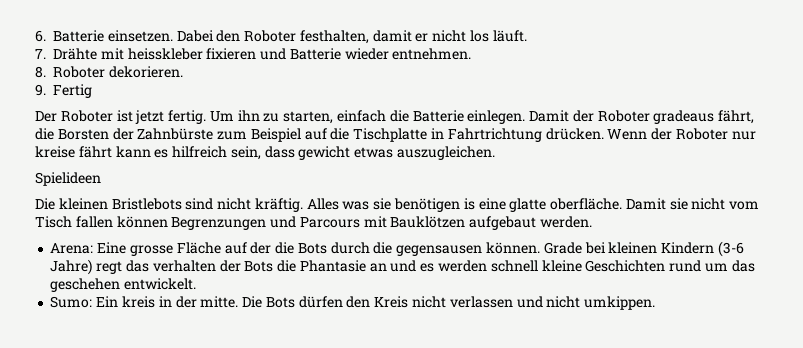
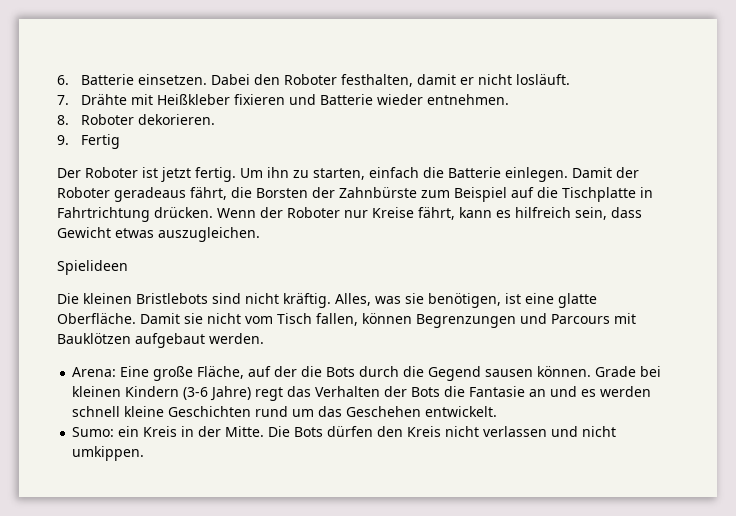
[470,30,527,42] los läuft. -> [515,74,570,85] losläuft.
[127,48,203,60] heisskleber -> [156,94,230,105] Heißkleber
[653,110,715,124] gradeaus -> [114,187,186,202] geradeaus
[35,146,112,158] kreise fährt -> [372,207,455,220] Kreise fährt,
[298,146,351,160] gewicht -> [57,227,111,238] Gewicht
[306,198,339,210] Alles -> [335,293,371,306] Alles,
[394,198,475,212] benötigen is -> [428,293,521,308] benötigen, ist
[550,198,623,210] oberfläche. -> [57,313,136,324] Oberfläche.
[75,216,113,228] fallen -> [316,313,358,326] fallen,
[129,242,221,256] grosse Fläche -> [153,366,245,381] große Fläche,
[396,245,483,256] gegensausen -> [428,366,534,381] Gegend sausen
[152,260,216,272] verhalten -> [315,386,381,397] Verhalten
[299,260,366,272] Phantasie -> [469,386,526,397] Fantasie
[50,278,121,292] geschehen -> [346,406,422,417] Geschehen
[96,296,155,308] Ein kreis -> [118,426,178,437] ein Kreis
[200,296,239,308] mitte. -> [225,426,265,437] Mitte.

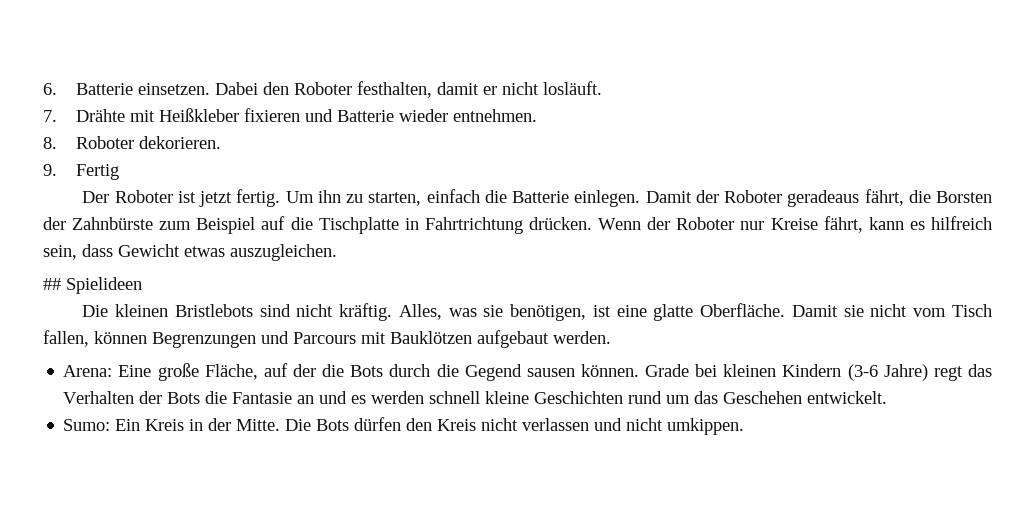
(260, 234) none -> [43,278,61,290] ##
[118,426,140,437] ein -> [115,419,141,431] Ein

